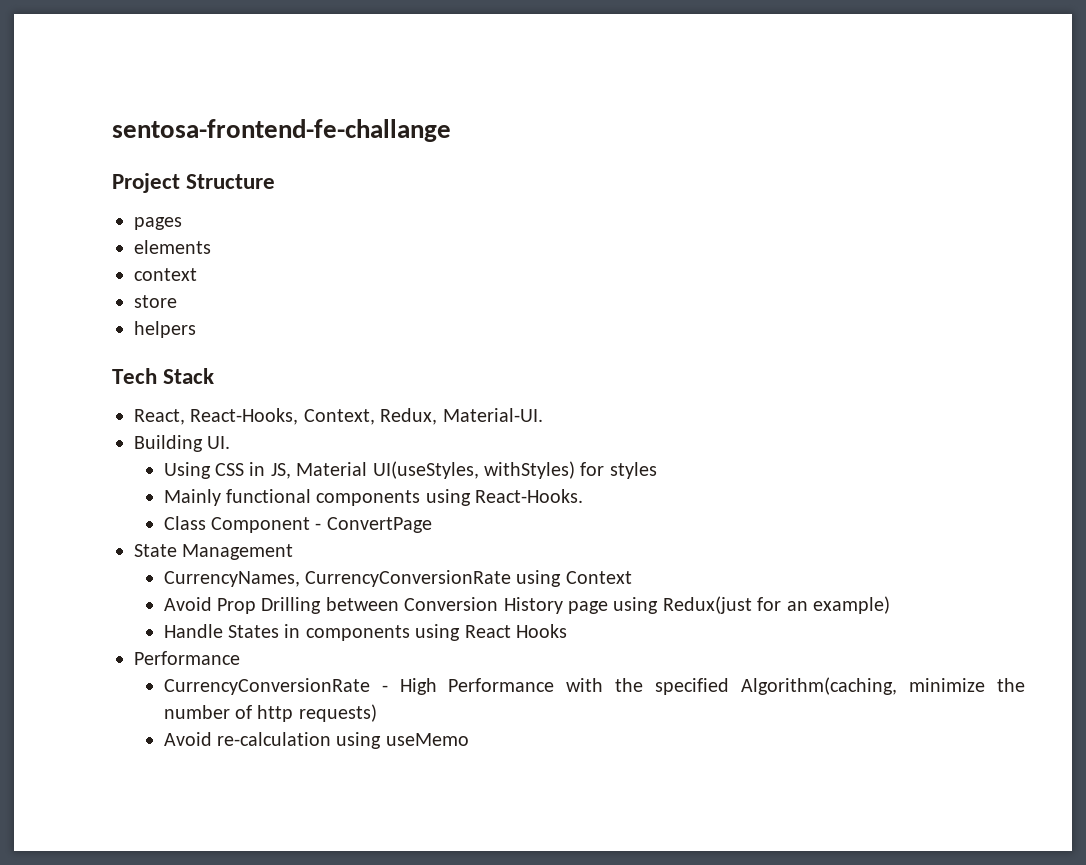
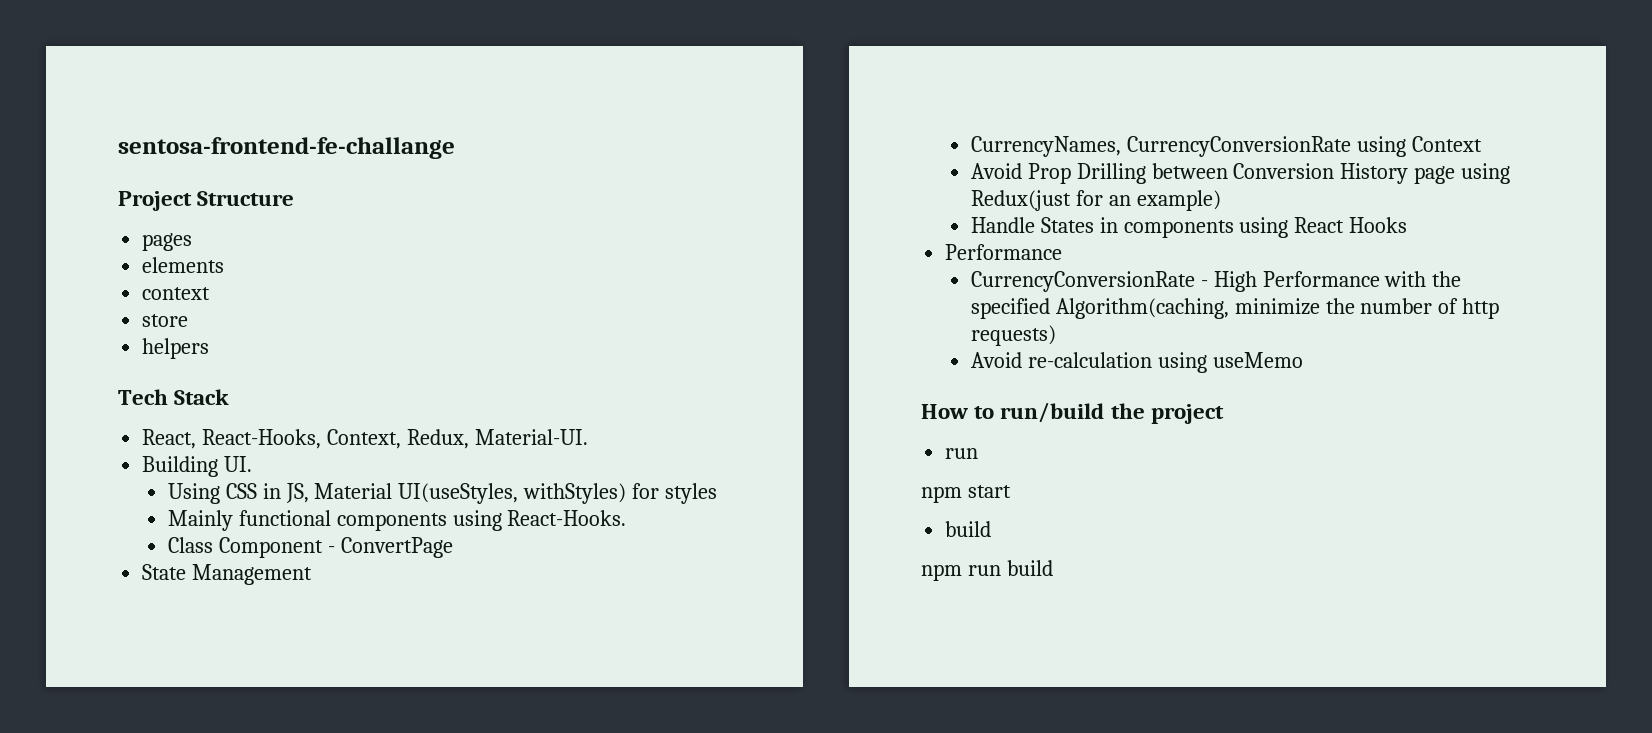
(469, 739) none -> [921,402,1224,424] [945,448,979,459] [921,485,1011,503] [945,521,992,537] [921,560,1053,581] // How to run/build the project // run // npm start // build // npm run build

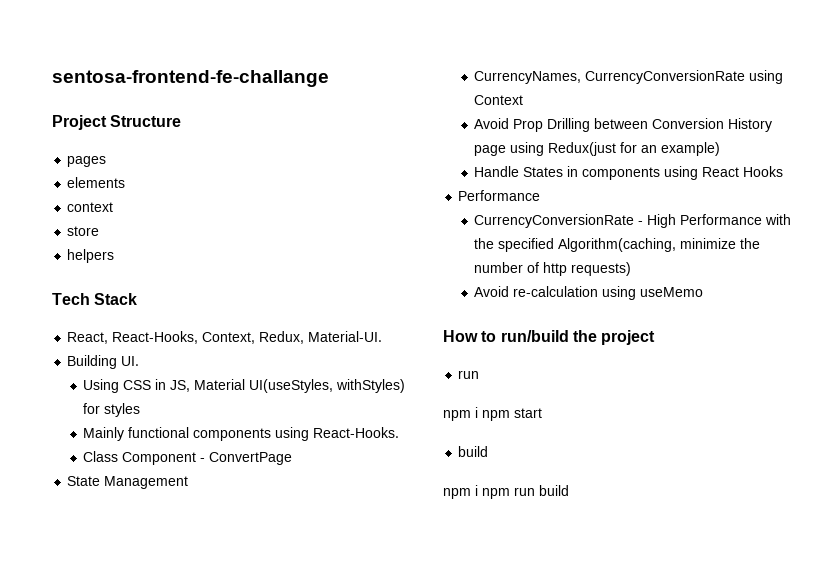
(962, 494) none -> [475,407,510,421] i npm
(962, 572) none -> [475,485,510,499] i npm

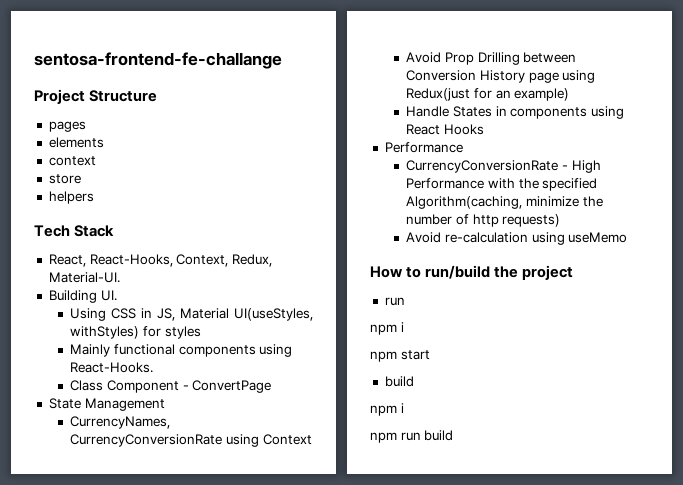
(478, 412) none -> (404, 327) //
(478, 490) none -> (404, 408) //

